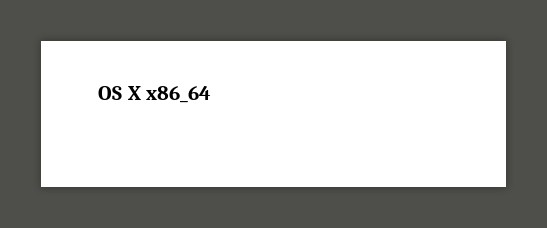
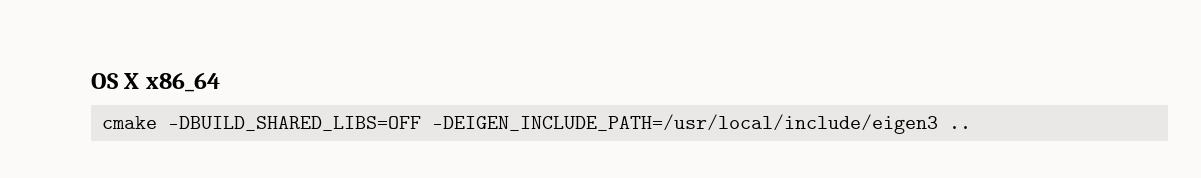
(212, 94) none -> [102,114,972,134] // cmake -DBUILD_SHARED_LIBS=OFF -DEIGEN_INCLUDE_PATH=/usr/local/include/eigen3 ..

